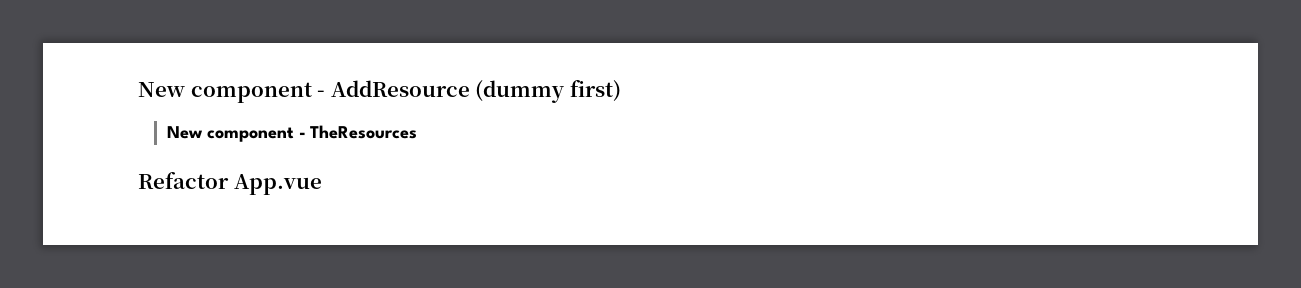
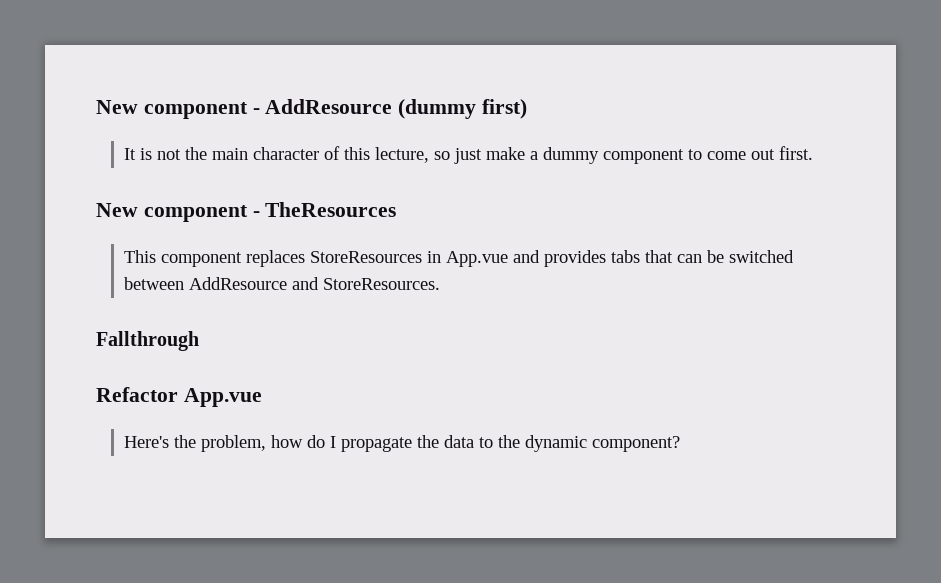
[166,125,418,142] [138,172,322,195] New component - TheResources // Refactor App.vue -> [124,146,814,164] [96,202,397,222] [124,250,795,267] [124,277,441,290] [96,331,199,351] [96,387,262,407] [124,435,681,452] It is not the main character of this lecture, so just make a dummy component to come out first. // New component - TheResources // This component replaces StoreResources in App.vue and provides tabs that can be switched between AddResource and StoreResources. // Fallthrough // Refactor App.vue // Here's the problem, how do I propagate the data to the dynamic component?

